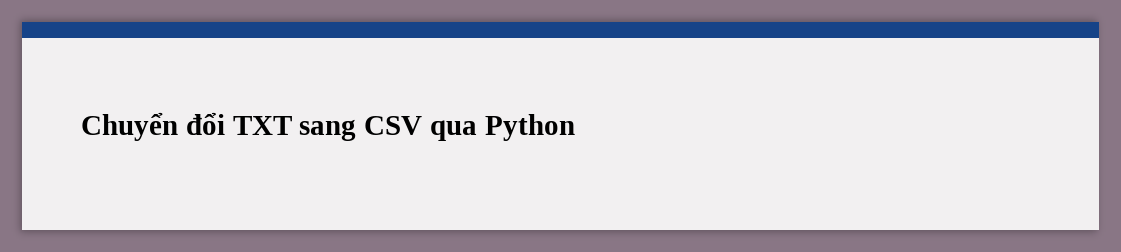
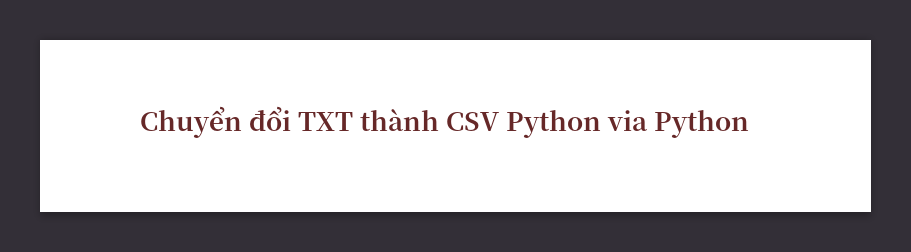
[299,116,478,141] sang CSV qua -> [360,109,649,138] thành CSV Python via

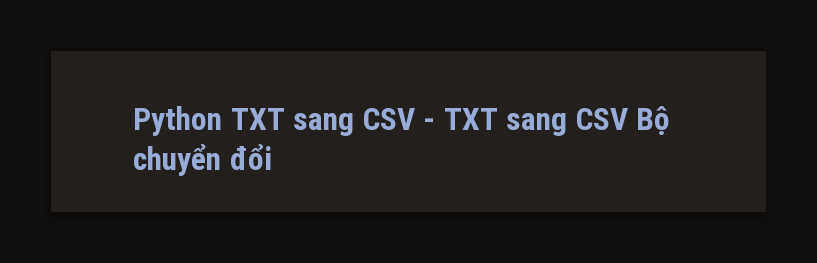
[140,106,750,138] Chuyển đổi TXT thành CSV Python via Python -> [133,106,671,136] [133,144,272,176] Python TXT sang CSV - TXT sang CSV Bộ chuyển đổi

